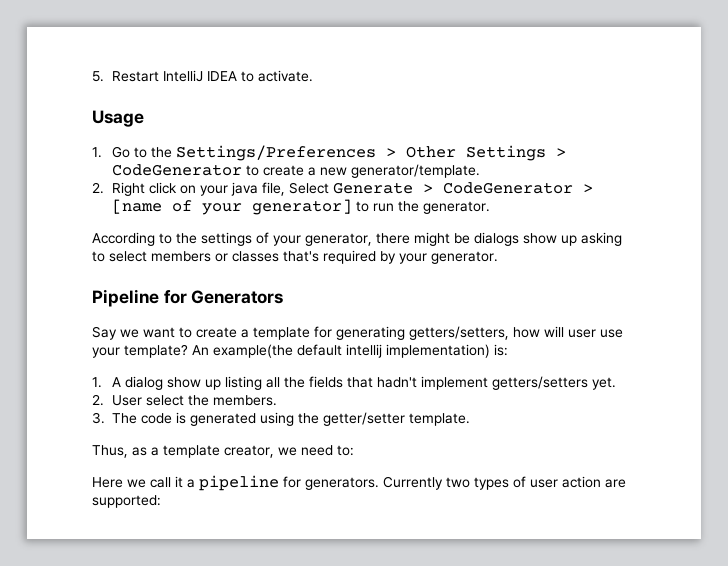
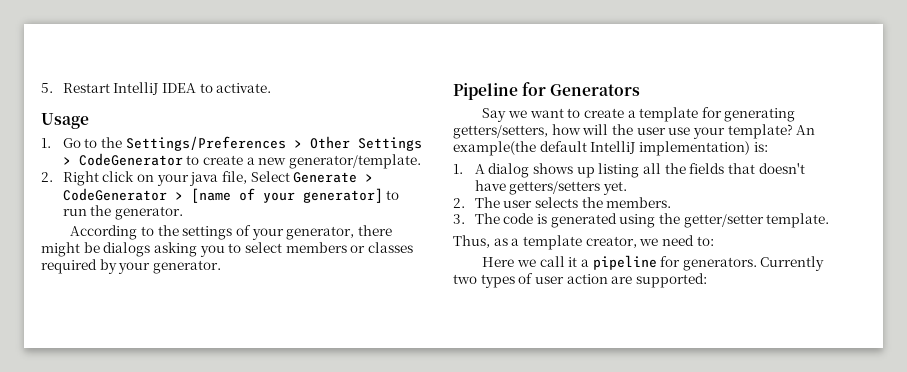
[523,232,622,246] show up asking -> [153,242,225,257] asking you
[283,251,319,262] that's -> (413, 247) none
(564, 331) none -> [611,124,633,135] the
[346,344,382,358] intellij -> [590,141,636,154] IntelliJ
[167,377,202,388] show -> [533,163,574,174] shows
[377,376,489,390] hadn't implement -> [758,163,805,174] [474,180,506,191] doesn't have
[112,395,185,406] User select -> [474,197,579,208] The user selects

